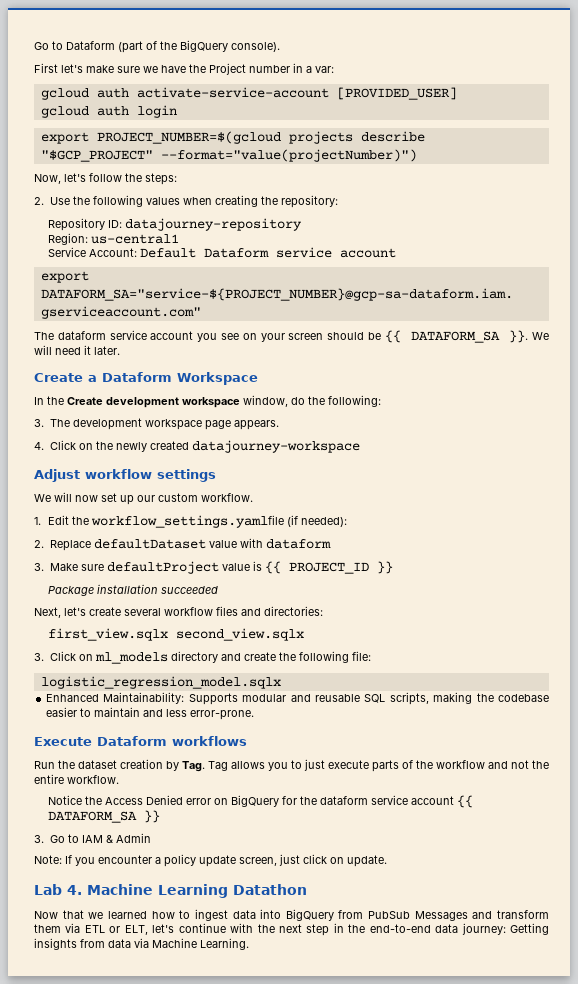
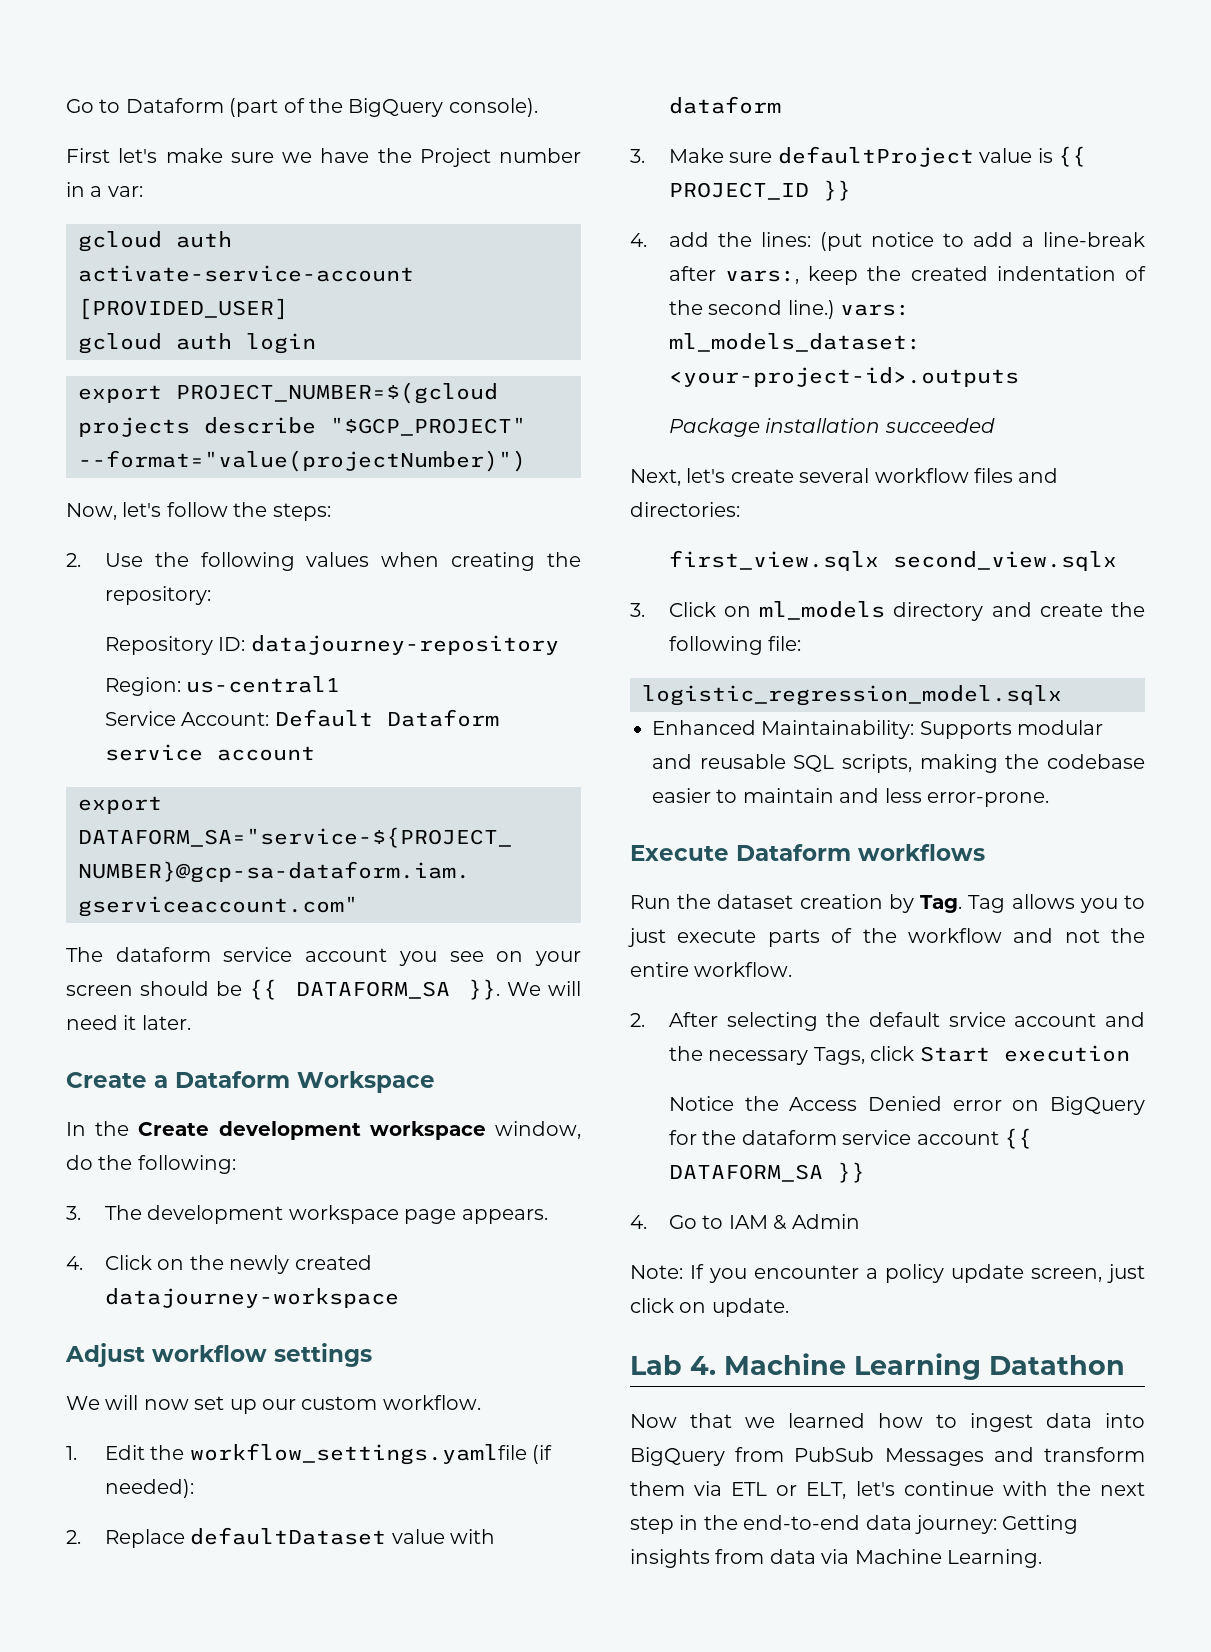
(393, 567) none -> [630,232,1145,251] [668,266,1146,285] [668,300,911,319] [668,333,921,352] [668,367,1019,387] // 4. add the lines: (put notice to add a line-break after vars:, keep the created indentation of the second line.) vars: ml_models_dataset: <your-project-id>.outputs
(119, 779) none -> [630,1012,1145,1031] [668,1045,1130,1065] // 2. After selecting the default srvice account and the necessary Tags, click Start execution
[34,835,44,843] 3. -> [630,1215,647,1229] 4.

